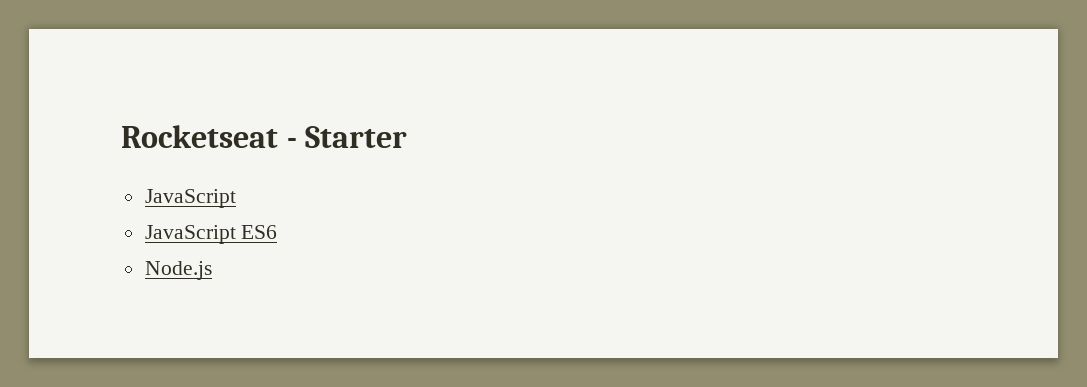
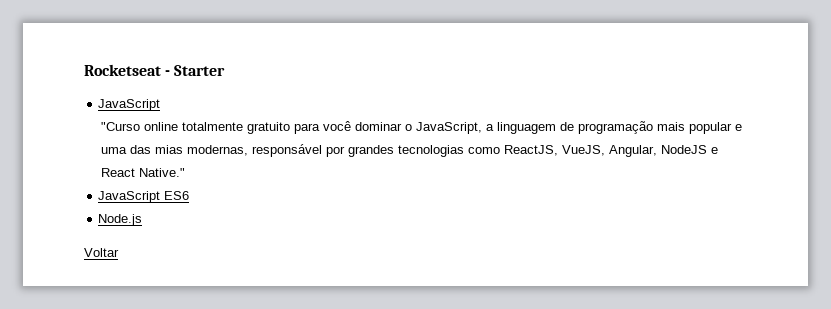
(236, 198) none -> [100,121,742,134] [100,144,718,157] [100,168,185,177] // "Curso online totalmente gratuito para você dominar o JavaScript, a linguagem de programação mais popular e uma das mias modernas, responsável por grandes tecnologias como ReactJS, VueJS, Angular, NodeJS e React Native."
(212, 270) none -> [84,248,119,257] // Voltar

